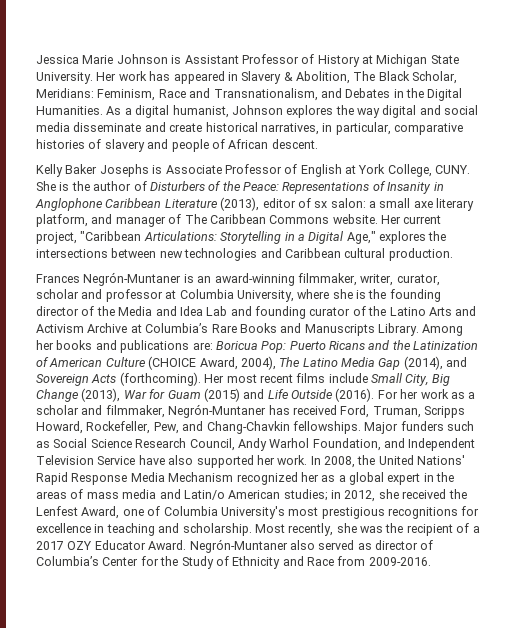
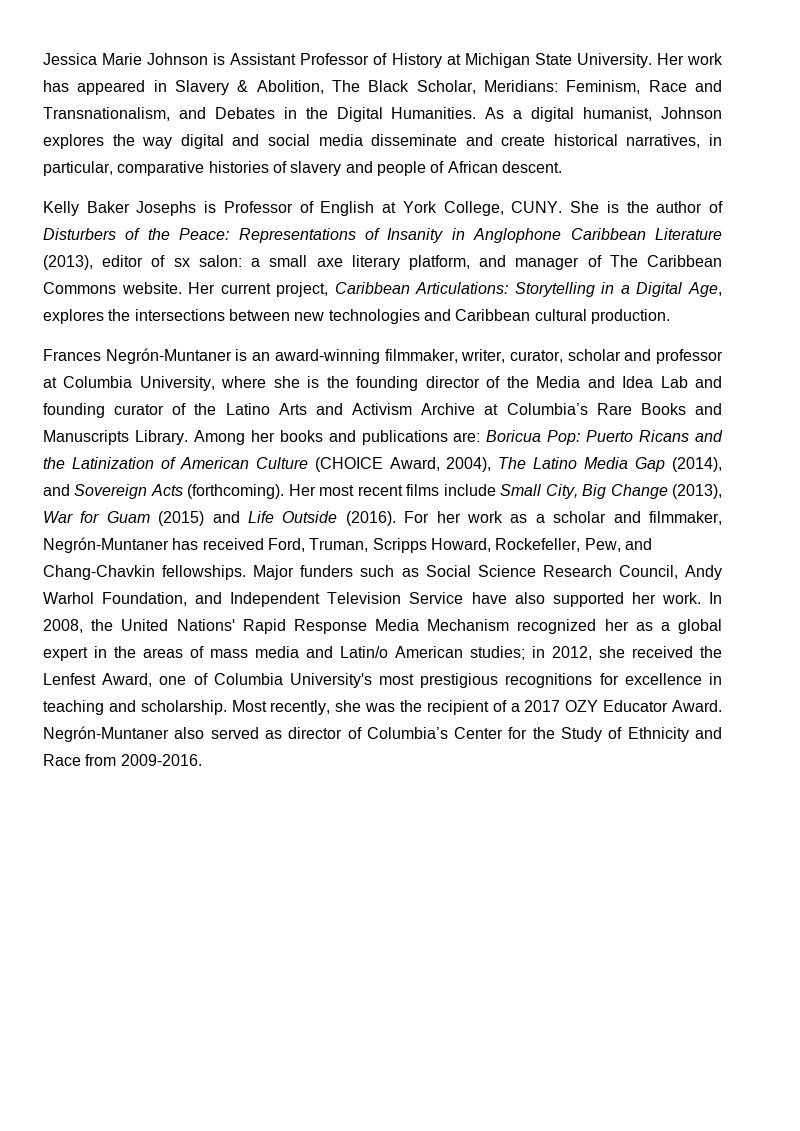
[165,165,222,174] Associate -> (217, 207) none
[80,231,142,241] "Caribbean -> [334,282,410,294] Caribbean
[346,231,376,244] Age," -> [688,282,722,297] Age,

